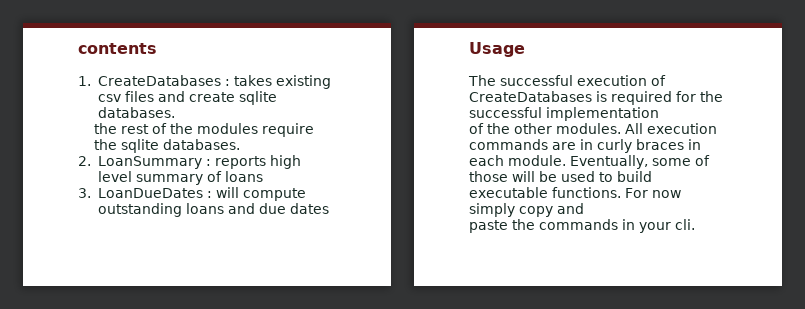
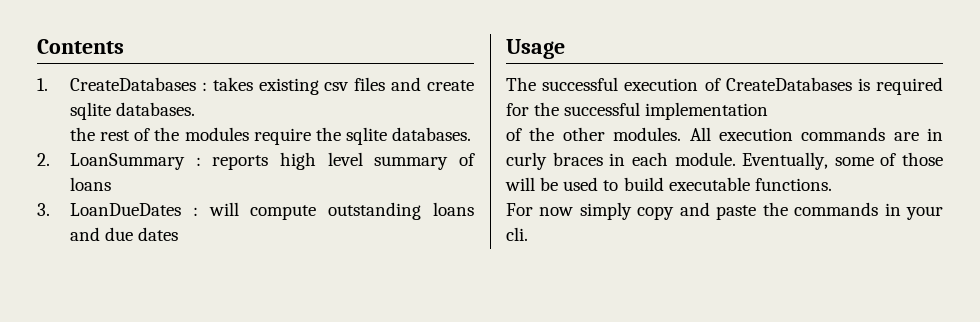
[78,43,157,54] contents -> [37,39,124,54] Contents
(621, 192) none -> (832, 184) //
(584, 208) // -> (710, 209) none

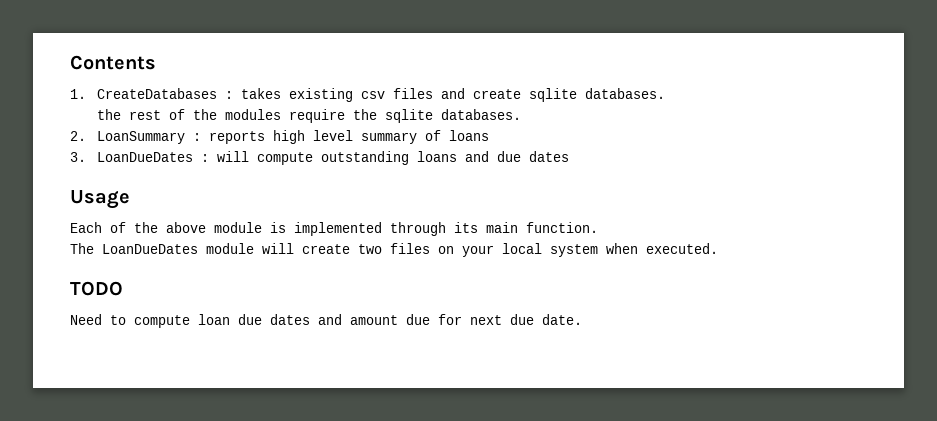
[506,77,944,95] [506,102,769,120] [506,127,943,141] [506,152,943,170] [505,177,832,191] [506,202,943,220] [506,227,528,241] The successful execution of CreateDatabases is required for the successful implementation // of the other modules. All execution commands are in curly braces in each module. Eventually, some of those will be used to build executable functions. // For now simply copy and paste the commands in your cli. -> [70,222,598,236] [70,243,718,257] [70,281,123,296] [70,314,582,328] Each of the above module is implemented through its main function. // The LoanDueDates module will create two files on your local system when executed. // TODO // Need to compute loan due dates and amount due for next due date.

